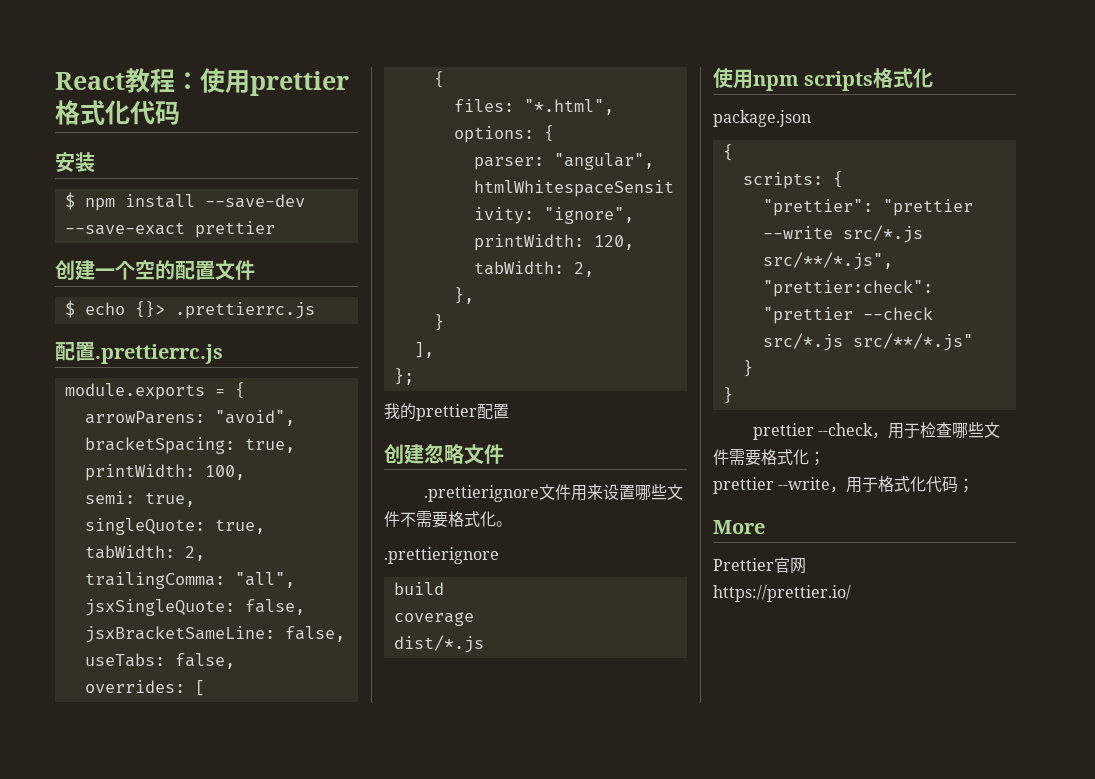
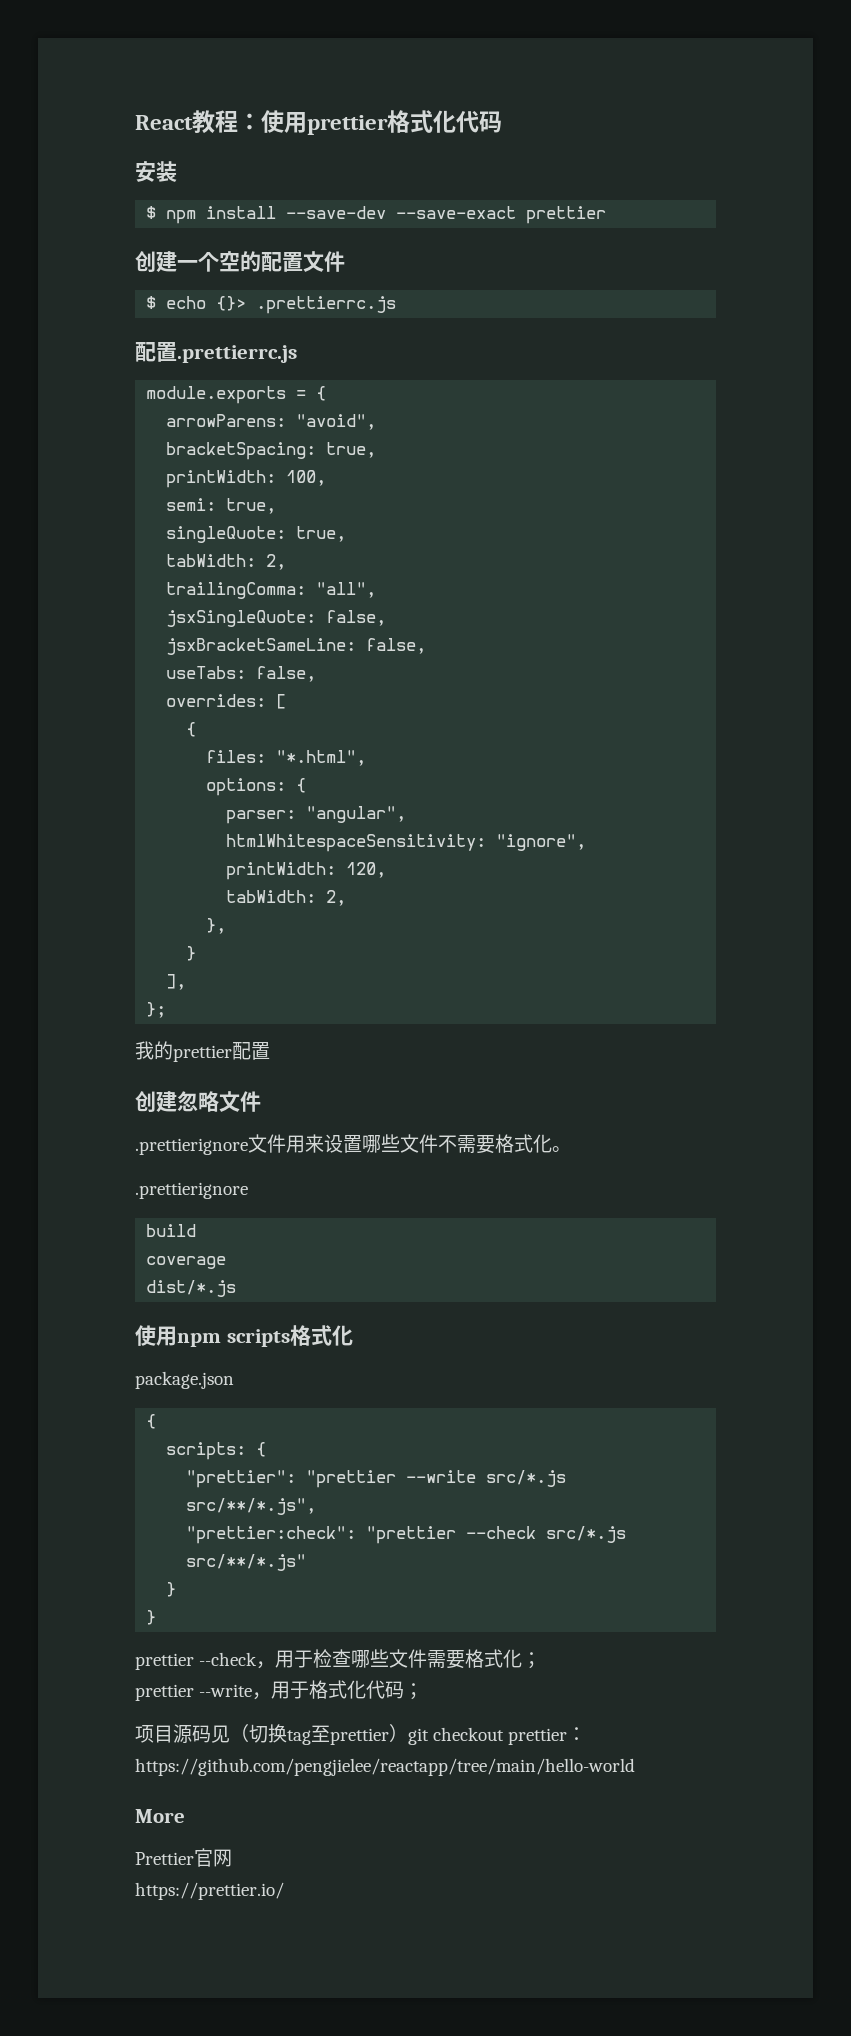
(975, 485) none -> [135,1724,587,1745] [135,1758,635,1776] // 项目源码见（切换tag至prettier）git checkout prettier：https://github.com/pengjielee/reactapp/tree/main/hello-world

